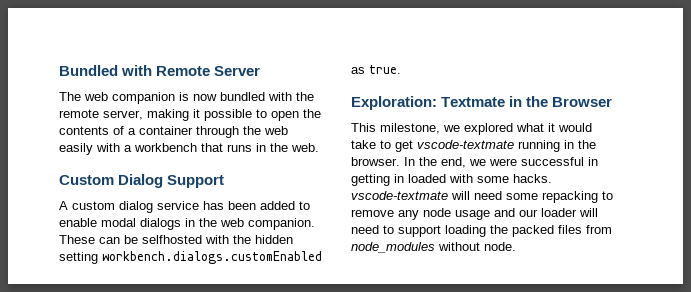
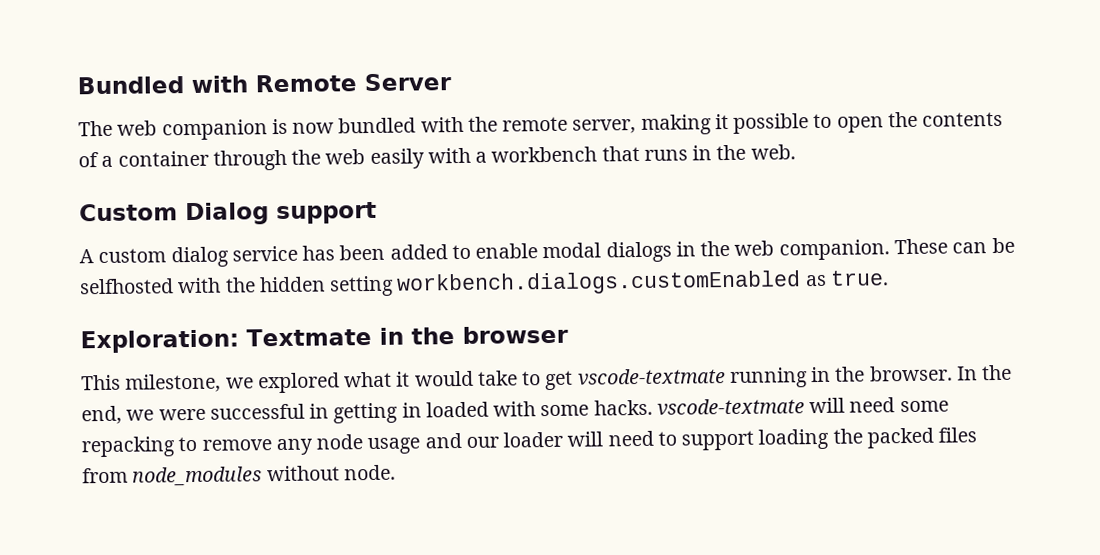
[167,175,225,188] Support -> [276,201,377,225] support
[552,97,613,107] Browser -> [461,325,569,344] browser

